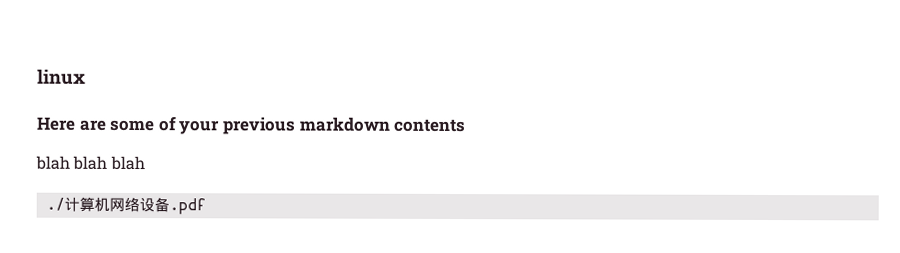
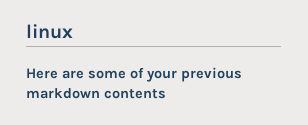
[35,155,145,171] [45,196,206,215] // blah blah blah // ./计算机网络设备.pdf -> (166, 94) none

